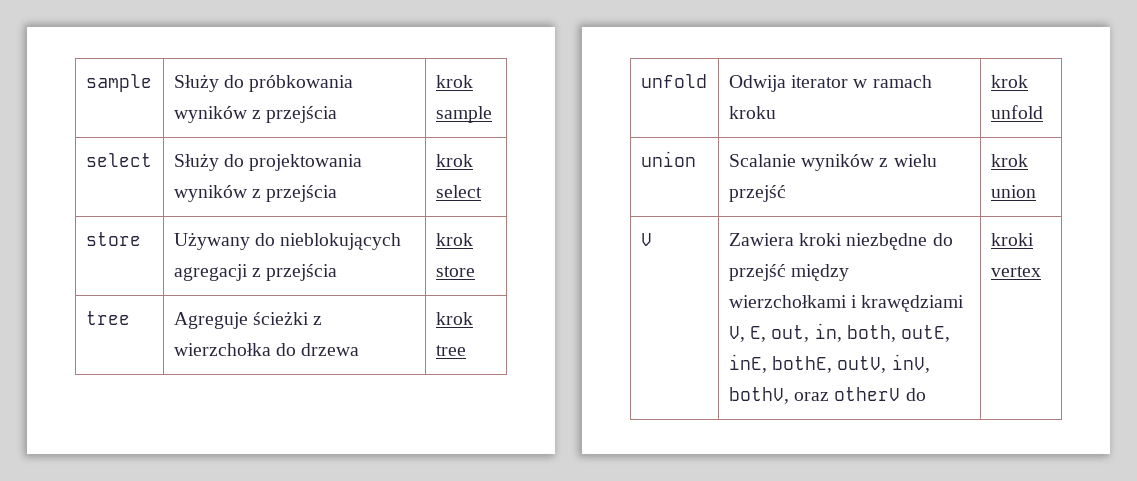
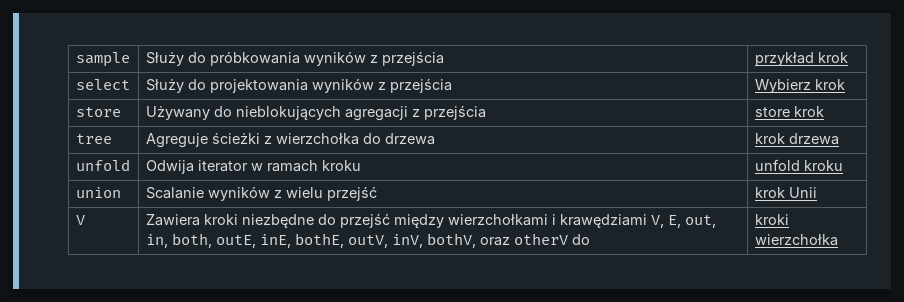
[435,75,473,88] [435,106,492,123] krok sample -> [754,52,848,66] przykład krok
[435,154,473,167] [435,185,482,198] krok select -> [754,79,845,93] Wybierz krok
[435,233,473,246] [435,266,475,277] krok store -> [754,106,824,117] store krok
[435,345,466,356] tree -> [788,133,839,145] drzewa
[990,75,1028,88] [990,105,1043,119] krok unfold -> [754,159,843,171] unfold kroku
[990,185,1036,198] union -> [788,187,817,198] Unii
[990,266,1041,277] vertex -> [754,234,838,246] wierzchołka

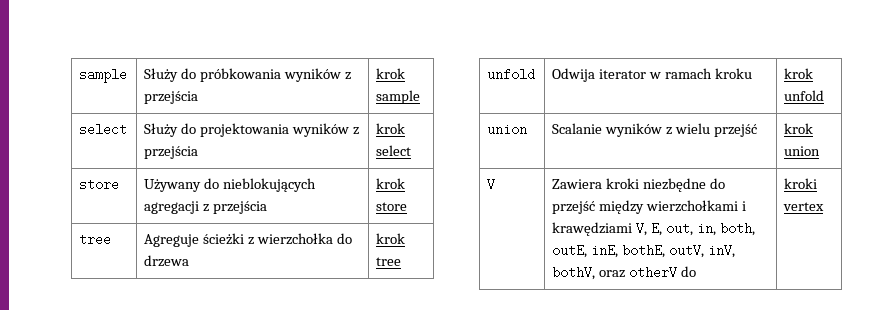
[754,52,848,66] przykład krok -> [376,68,406,79] [376,90,421,104] krok sample
[754,79,845,93] Wybierz krok -> [376,123,406,134] [376,145,412,156] krok select
[754,106,824,117] store krok -> [376,178,406,189] [376,202,408,211] krok store
[788,133,839,145] drzewa -> [376,257,402,266] tree
[754,159,843,171] unfold kroku -> [784,68,814,79] [784,90,825,101] krok unfold
[788,187,817,198] Unii -> [784,146,821,156] union
[754,234,838,246] wierzchołka -> [783,202,825,211] vertex

